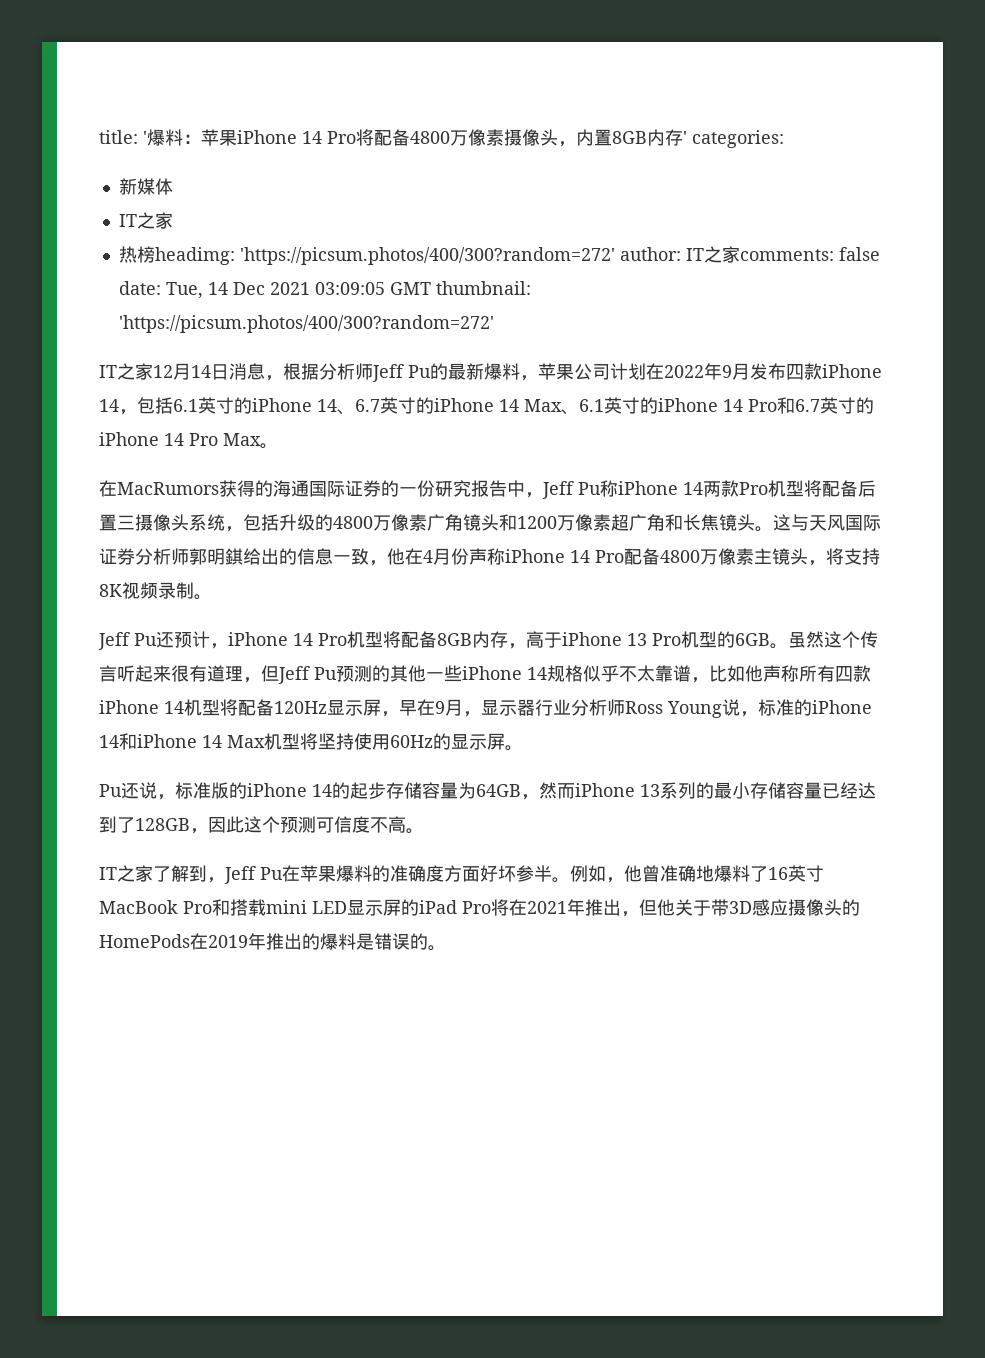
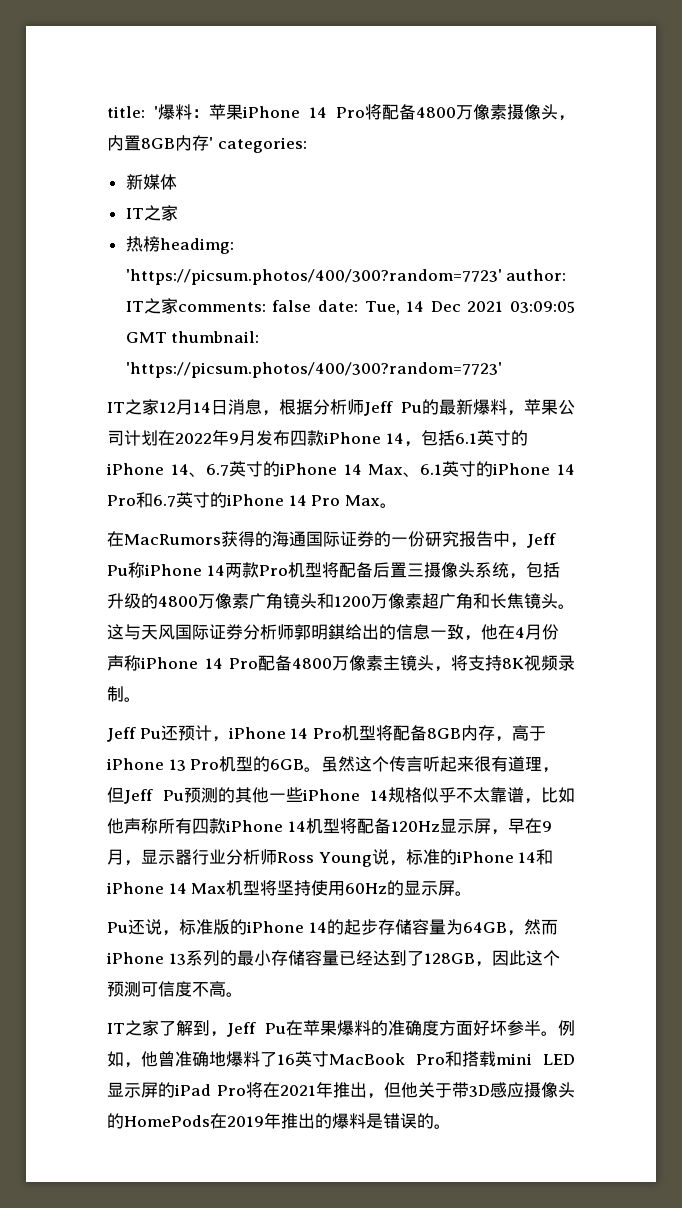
[239,247,615,265] 'https://picsum.photos/400/300?random=272' -> [125,269,502,285] 'https://picsum.photos/400/300?random=7723'
[118,315,494,333] 'https://picsum.photos/400/300?random=272' -> [125,362,502,378] 'https://picsum.photos/400/300?random=7723'

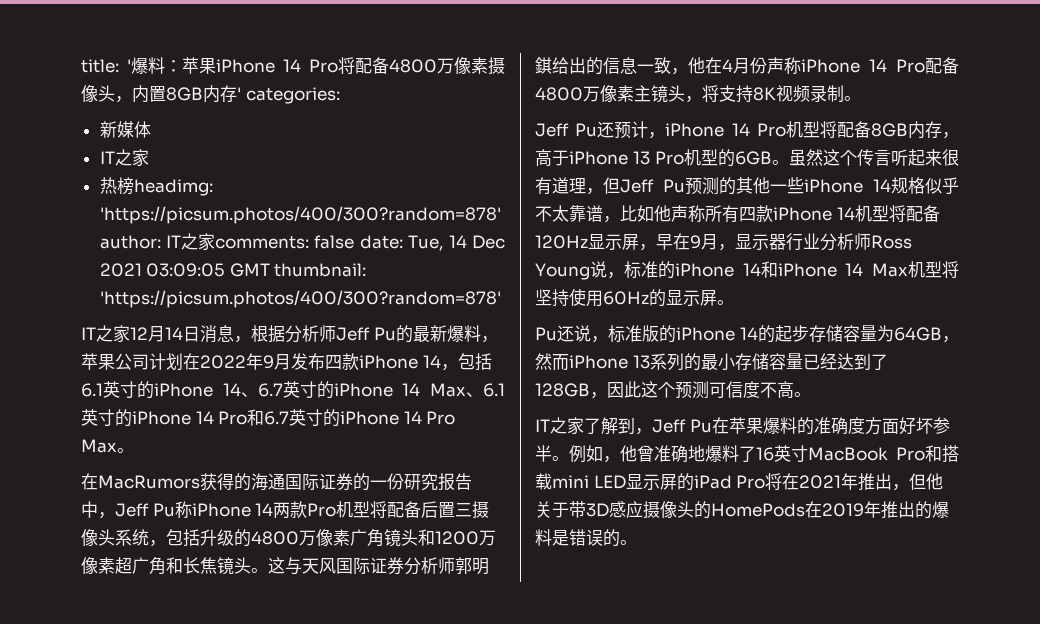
[125,269,502,285] 'https://picsum.photos/400/300?random=7723' -> [99,206,501,224] 'https://picsum.photos/400/300?random=878'
[125,362,502,378] 'https://picsum.photos/400/300?random=7723' -> [99,290,501,308] 'https://picsum.photos/400/300?random=878'

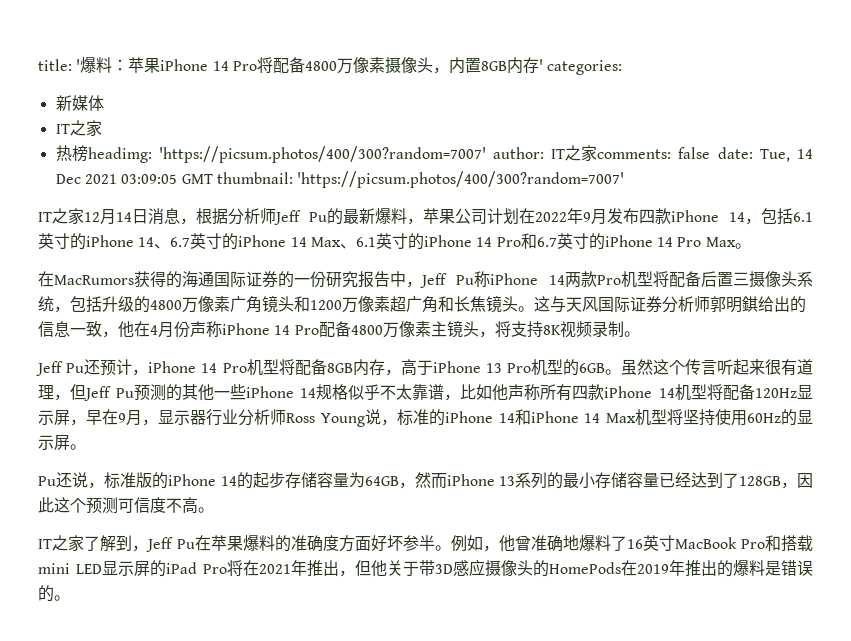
[99,206,501,224] 'https://picsum.photos/400/300?random=878' -> [158,146,486,163] 'https://picsum.photos/400/300?random=7007'
[99,290,501,308] 'https://picsum.photos/400/300?random=878' -> [297,171,625,188] 'https://picsum.photos/400/300?random=7007'

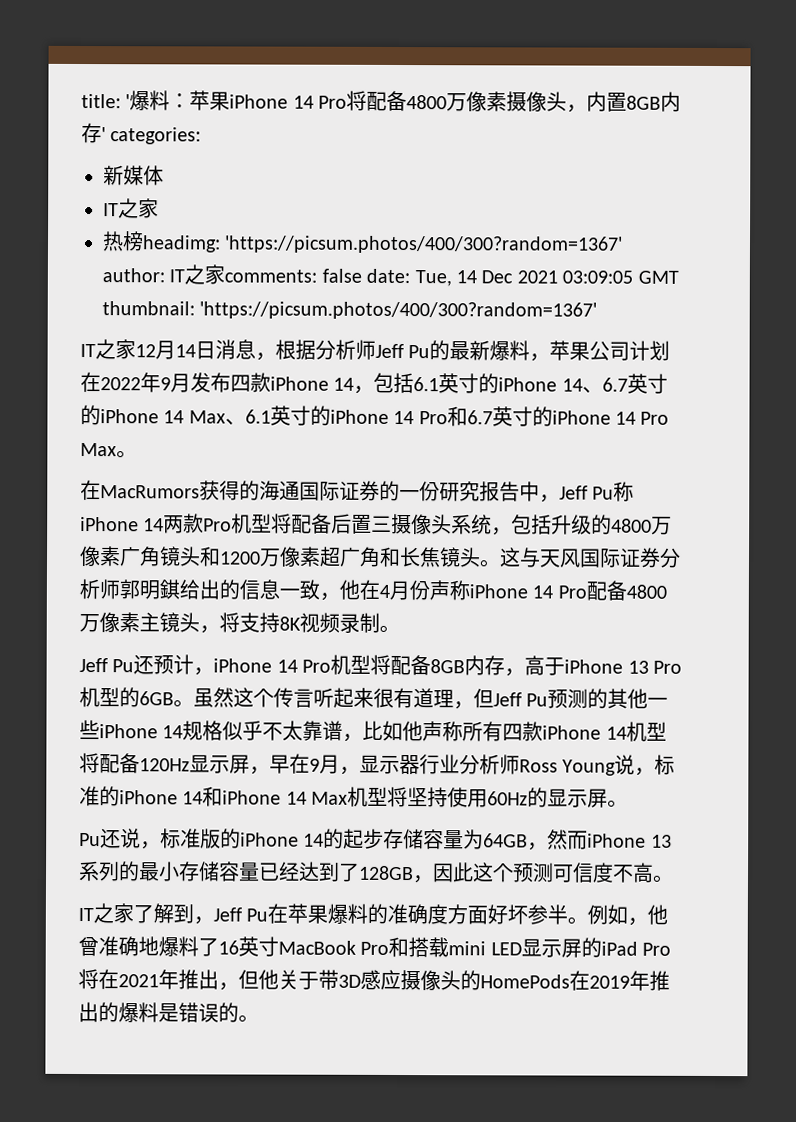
[158,146,486,163] 'https://picsum.photos/400/300?random=7007' -> [224,235,624,254] 'https://picsum.photos/400/300?random=1367'
[297,171,625,188] 'https://picsum.photos/400/300?random=7007' -> [199,301,598,320] 'https://picsum.photos/400/300?random=1367'

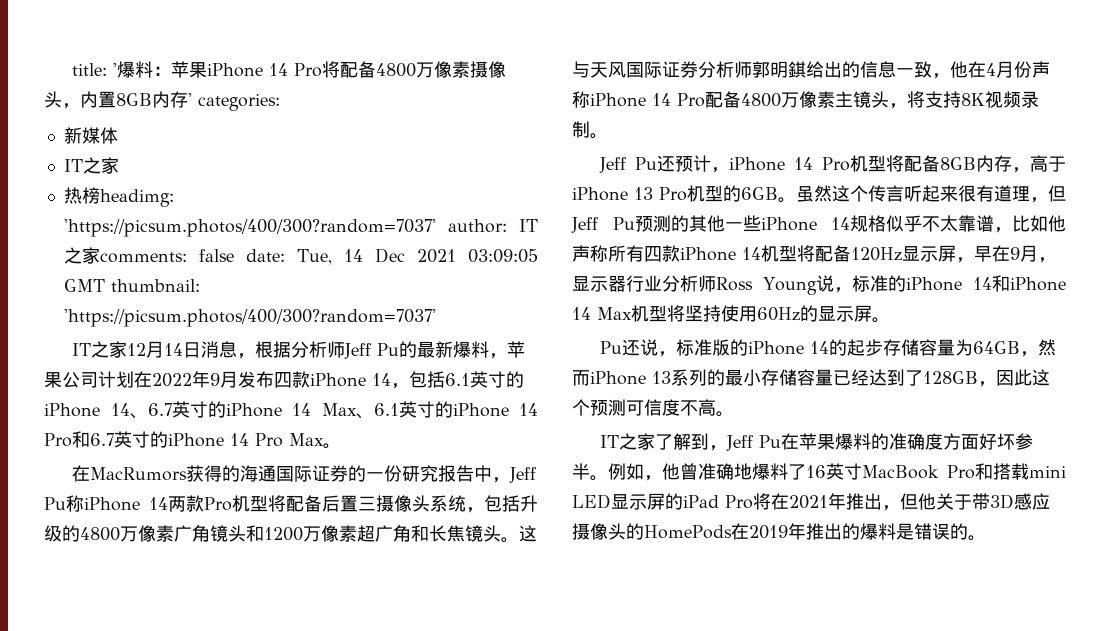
[224,235,624,254] 'https://picsum.photos/400/300?random=1367' -> [63,219,436,237] 'https://picsum.photos/400/300?random=7037'
[199,301,598,320] 'https://picsum.photos/400/300?random=1367' -> [63,309,436,327] 'https://picsum.photos/400/300?random=7037'

